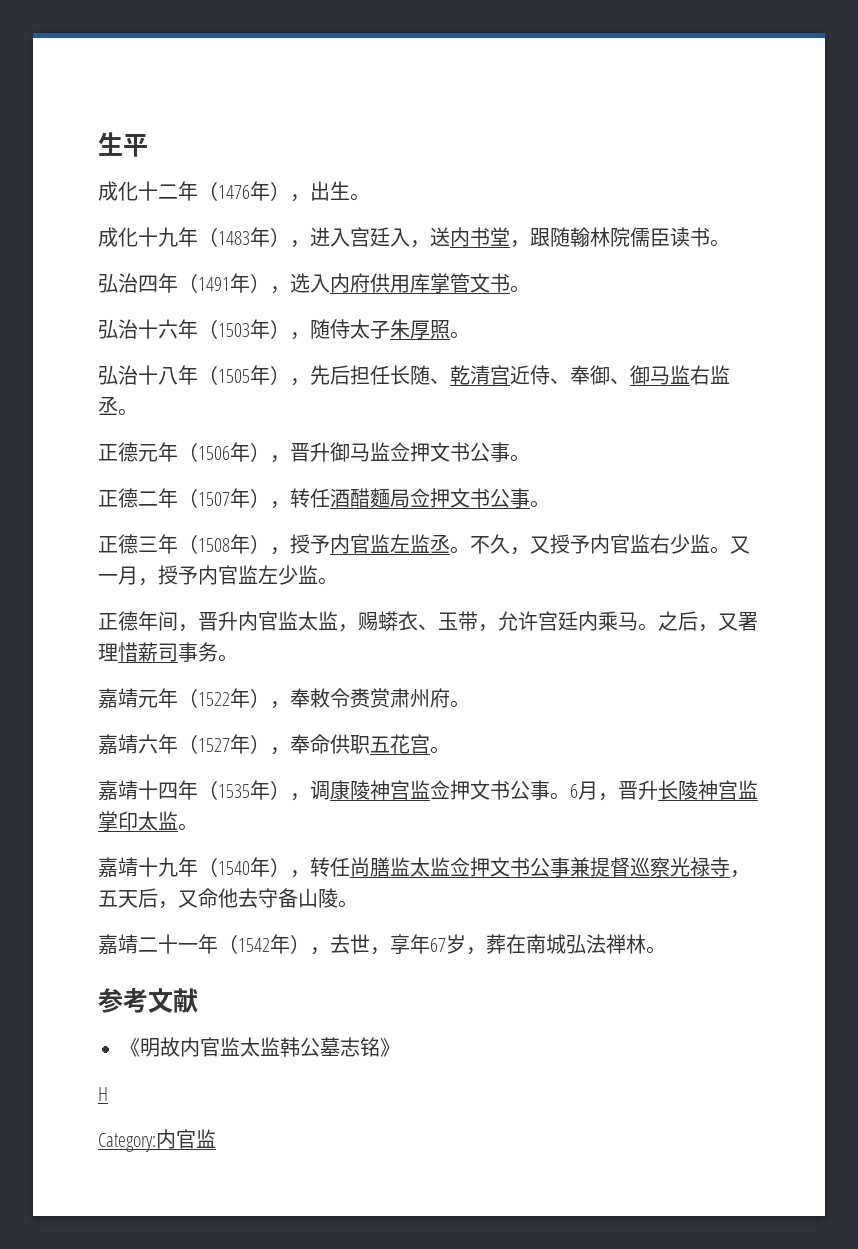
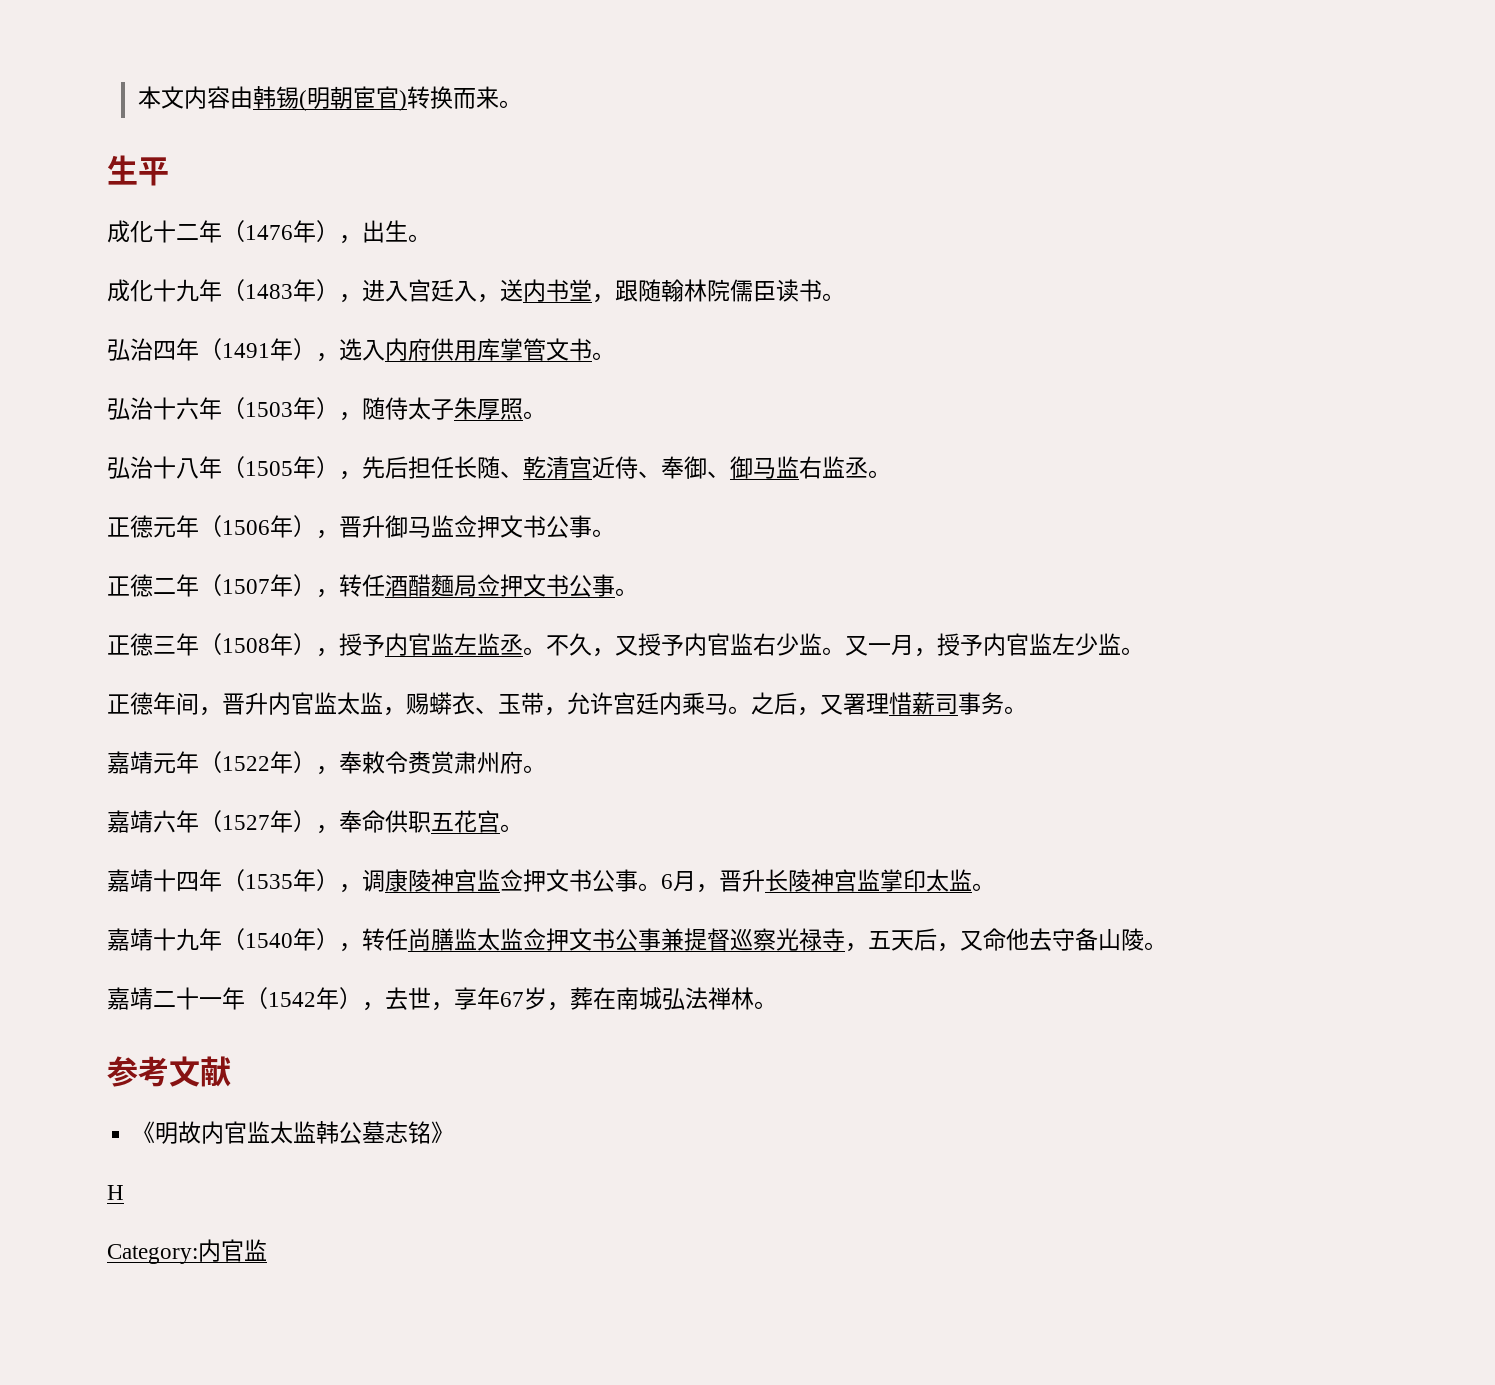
(98, 144) none -> [137,86,522,111] 本文内容由韩锡(明朝宦官)转换而来。 //

